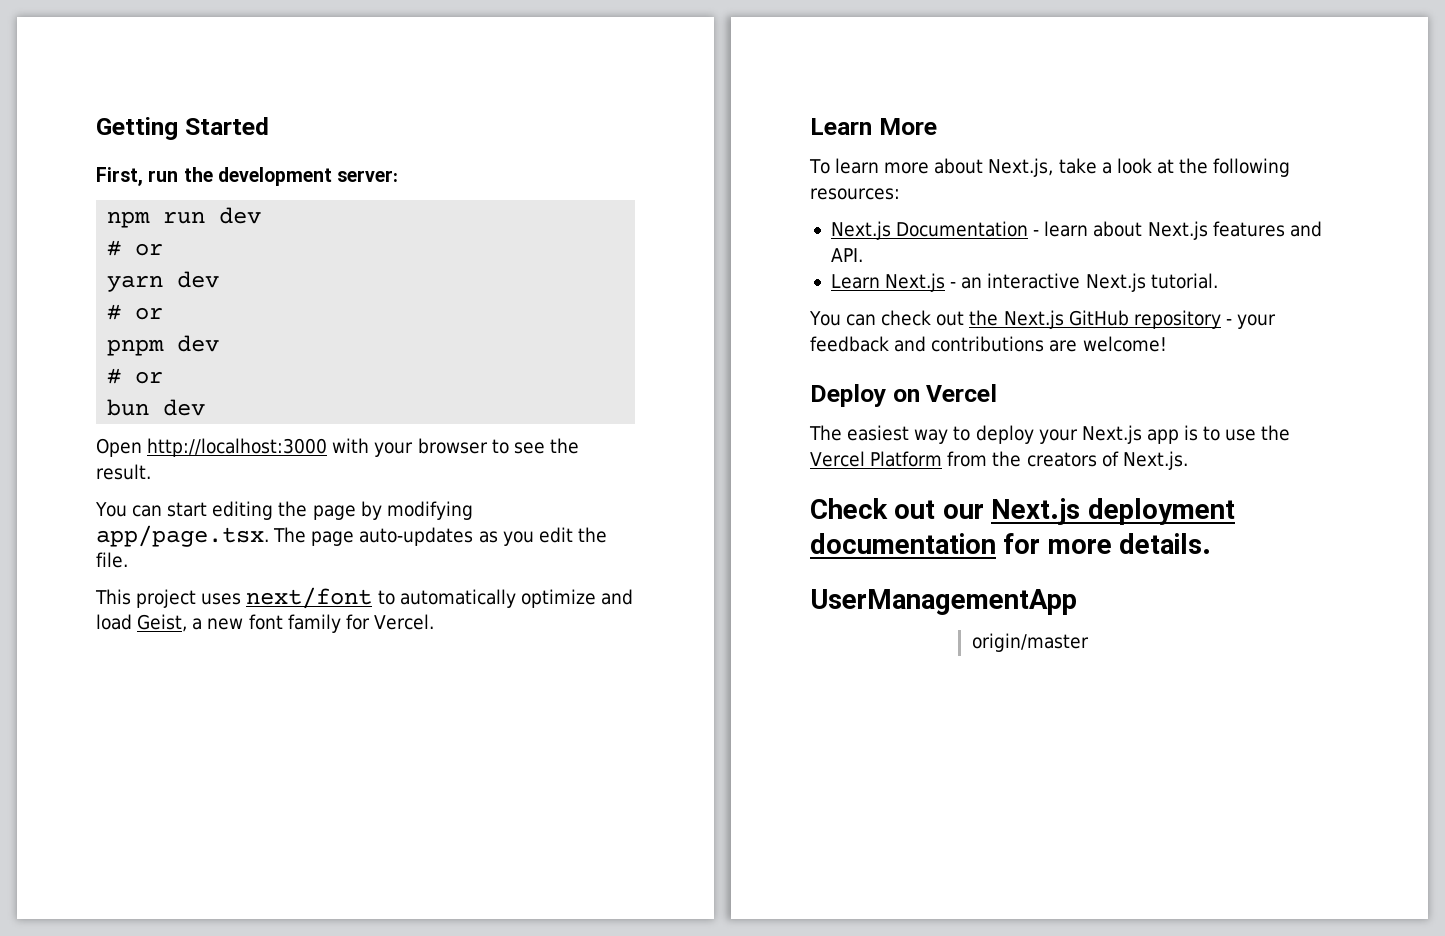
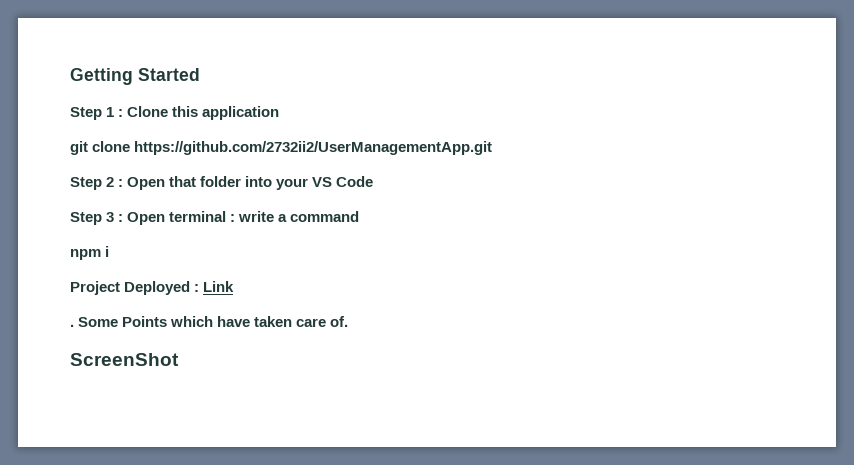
[96,167,399,186] [107,207,262,228] [107,240,164,256] [107,271,220,292] [107,304,164,320] [107,335,220,356] [107,368,164,384] [107,399,206,416] [96,438,579,457] [96,464,151,480] [95,501,473,520] [96,525,607,547] [96,552,128,568] [95,587,633,609] [96,614,434,633] [810,118,937,135] [809,158,1291,177] [810,188,900,200] [830,221,1322,240] [830,248,863,262] [830,273,1218,292] [809,310,1277,329] [810,336,1167,352] [810,384,998,407] [809,425,1291,444] [810,451,1188,470] [810,498,1235,525] [810,533,1212,554] [810,589,1077,615] [971,633,1089,652] First, run the development server: // npm run dev // # or // yarn dev // # or // pnpm dev // # or // bun dev // Open http://localhost:3000 with your browser to see the result. // You can start editing the page by modifying app/page.tsx. The page auto-updates as you edit the file. // This project uses next/font to automatically optimize and load Geist, a new font family for Vercel. // Learn More // To learn more about Next.js, take a look at the following resources: // Next.js Documentation - learn about Next.js features and API. // Learn Next.js - an interactive Next.js tutorial. // You can check out the Next.js GitHub repository - your feedback and contributions are welcome! // Deploy on Vercel // The easiest way to deploy your Next.js app is to use the Vercel Platform from the creators of Next.js. // Check out our Next.js deployment documentation for more details. // UserManagementApp // origin/master -> [70,106,280,120] [70,141,493,155] [70,176,374,190] [70,211,360,225] [70,246,110,260] [70,281,235,295] [70,316,349,327] [70,353,179,366] Step 1 : Clone this application // git clone https://github.com/2732ii2/UserManagementApp.git // Step 2 : Open that folder into your VS Code // Step 3 : Open terminal : write a command // npm i // Project Deployed : Link // . Some Points which have taken care of. // ScreenShot

